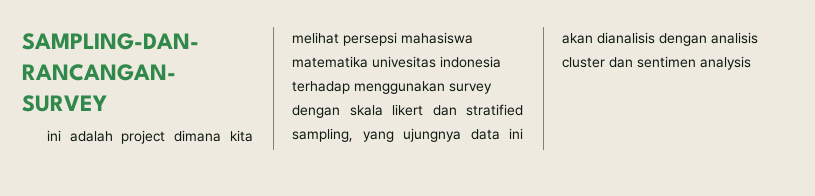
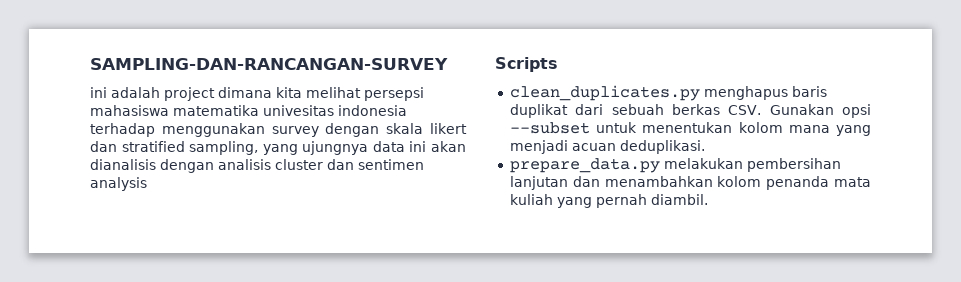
(751, 63) none -> [495,57,558,72] [509,85,827,101] [509,104,871,118] [509,122,871,136] [509,140,705,154] [509,158,841,173] [509,176,871,190] [509,194,708,208] // Scripts // clean_duplicates.py menghapus baris duplikat dari sebuah berkas CSV. Gunakan opsi --subset untuk menentukan kolom mana yang menjadi acuan deduplikasi. // prepare_data.py melakukan pembersihan lanjutan dan menambahkan kolom penanda mata kuliah yang pernah diambil.

